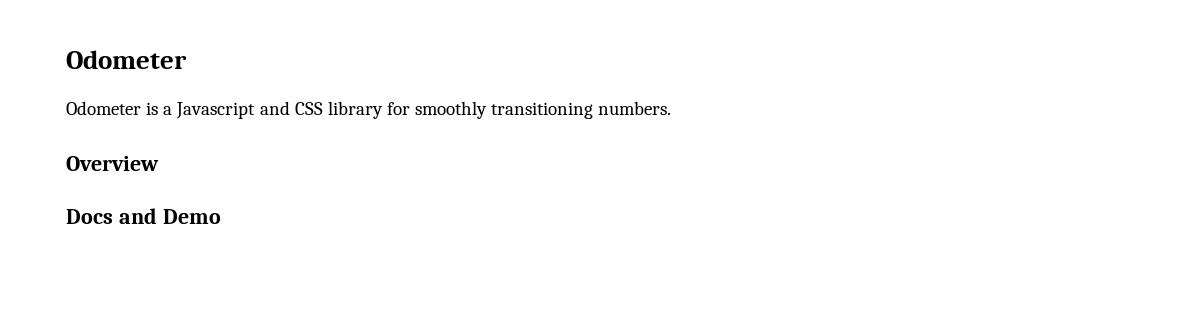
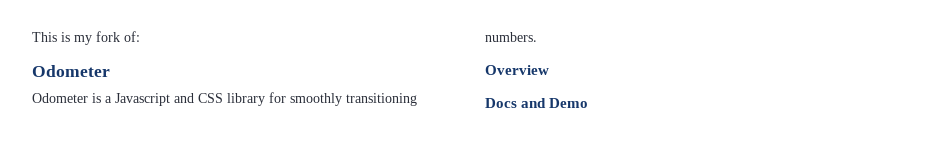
(66, 59) none -> [32,31,140,45] This is my fork of: //

